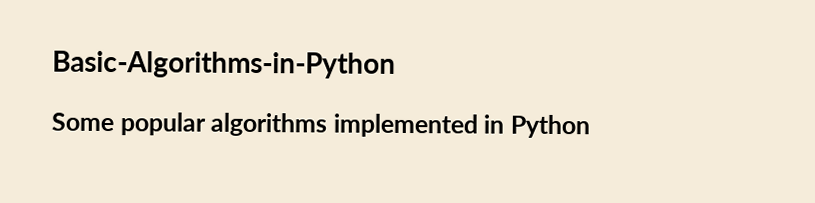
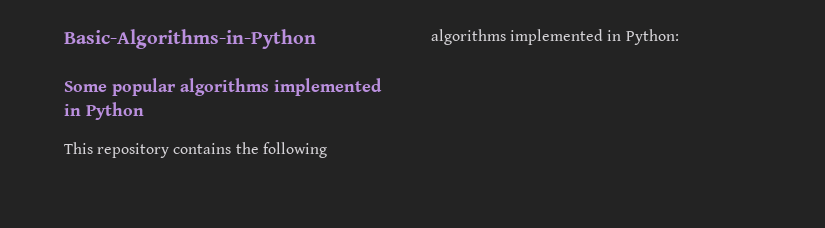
(591, 126) none -> [64,142,327,158] [431,29,679,45] // This repository contains the following algorithms implemented in Python:

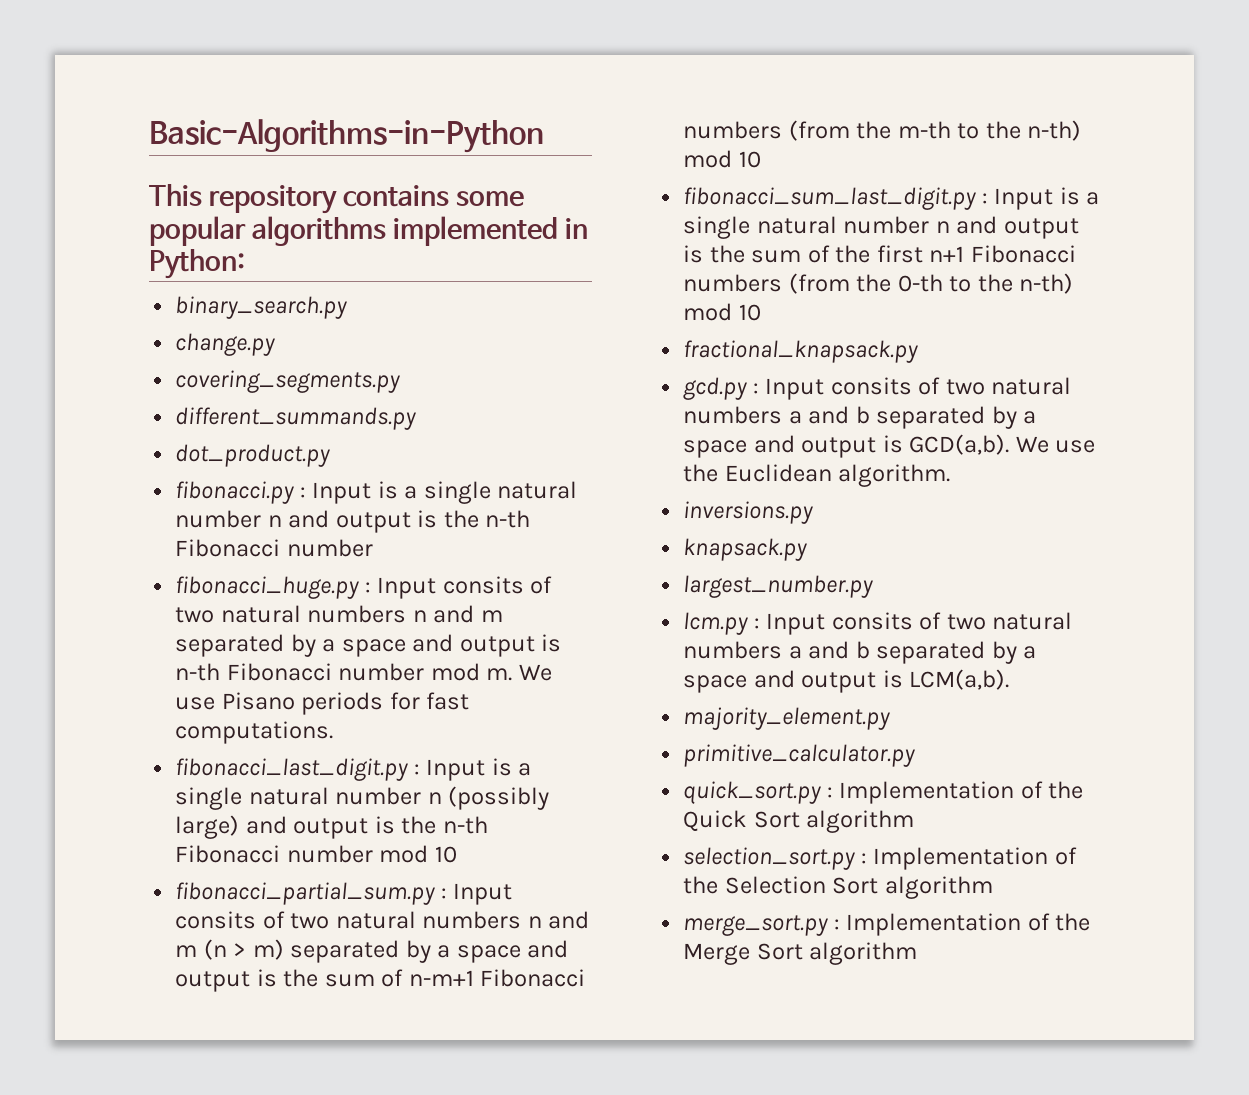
[64,78,382,96] [64,102,144,120] [64,142,327,158] [431,29,679,45] Some popular algorithms implemented in Python // This repository contains the following algorithms implemented in Python: -> [149,184,525,214] [149,216,589,246] [149,249,245,279] [175,296,348,319] [175,333,276,356] [175,370,401,393] [175,407,417,430] [175,444,331,467] [175,481,578,504] [175,510,531,533] [175,539,373,557] [175,576,553,599] [175,605,503,623] [175,634,562,657] [175,663,552,681] [175,692,470,715] [175,721,334,744] [175,758,532,781] [175,786,550,810] [175,815,488,839] [175,845,457,863] [175,882,513,905] [175,911,590,929] [175,939,569,963] [175,969,586,992] [683,120,1082,141] [683,150,761,168] [683,187,1100,210] [683,216,1079,239] [683,245,1076,263] [683,273,1074,294] [683,303,761,321] [683,340,919,363] [683,377,1072,400] [683,406,1037,429] [683,434,1096,458] [683,464,951,487] [683,501,814,524] [683,538,808,561] [683,575,874,598] [683,612,1073,635] [683,641,1037,664] [683,669,1010,693] [683,707,891,730] [683,744,916,767] [683,781,1084,804] [683,810,915,833] [683,847,1077,870] [683,876,993,899] [683,913,1091,936] [683,942,918,965] This repository contains some popular algorithms implemented in Python: // binary_search.py // change.py // covering_segments.py // different_summands.py // dot_product.py // fibonacci.py : Input is a single natural number n and output is the n-th Fibonacci number // fibonacci_huge.py : Input consits of two natural numbers n and m separated by a space and output is n-th Fibonacci number mod m. We use Pisano periods for fast computations. // fibonacci_last_digit.py : Input is a single natural number n (possibly large) and output is the n-th Fibonacci number mod 10 // fibonacci_partial_sum.py : Input consits of two natural numbers n and m (n > m) separated by a space and output is the sum of n-m+1 Fibonacci numbers (from the m-th to the n-th) mod 10 // fibonacci_sum_last_digit.py : Input is a single natural number n and output is the sum of the first n+1 Fibonacci numbers (from the 0-th to the n-th) mod 10 // fractional_knapsack.py // gcd.py : Input consits of two natural numbers a and b separated by a space and output is GCD(a,b). We use the Euclidean algorithm. // inversions.py // knapsack.py // largest_number.py // lcm.py : Input consits of two natural numbers a and b separated by a space and output is LCM(a,b). // majority_element.py // primitive_calculator.py // quick_sort.py : Implementation of the Quick Sort algorithm // selection_sort.py : Implementation of the Selection Sort algorithm // merge_sort.py : Implementation of the Merge Sort algorithm

